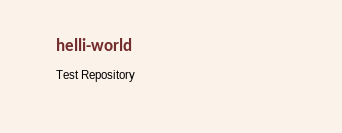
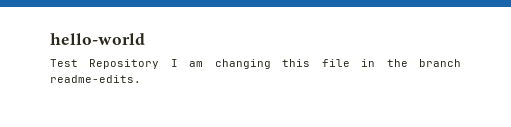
[56,38,132,51] helli-world -> [50,33,145,45] hello-world
(136, 76) none -> [170,59,462,69] [50,75,141,83] I am changing this file in the branch readme-edits.

